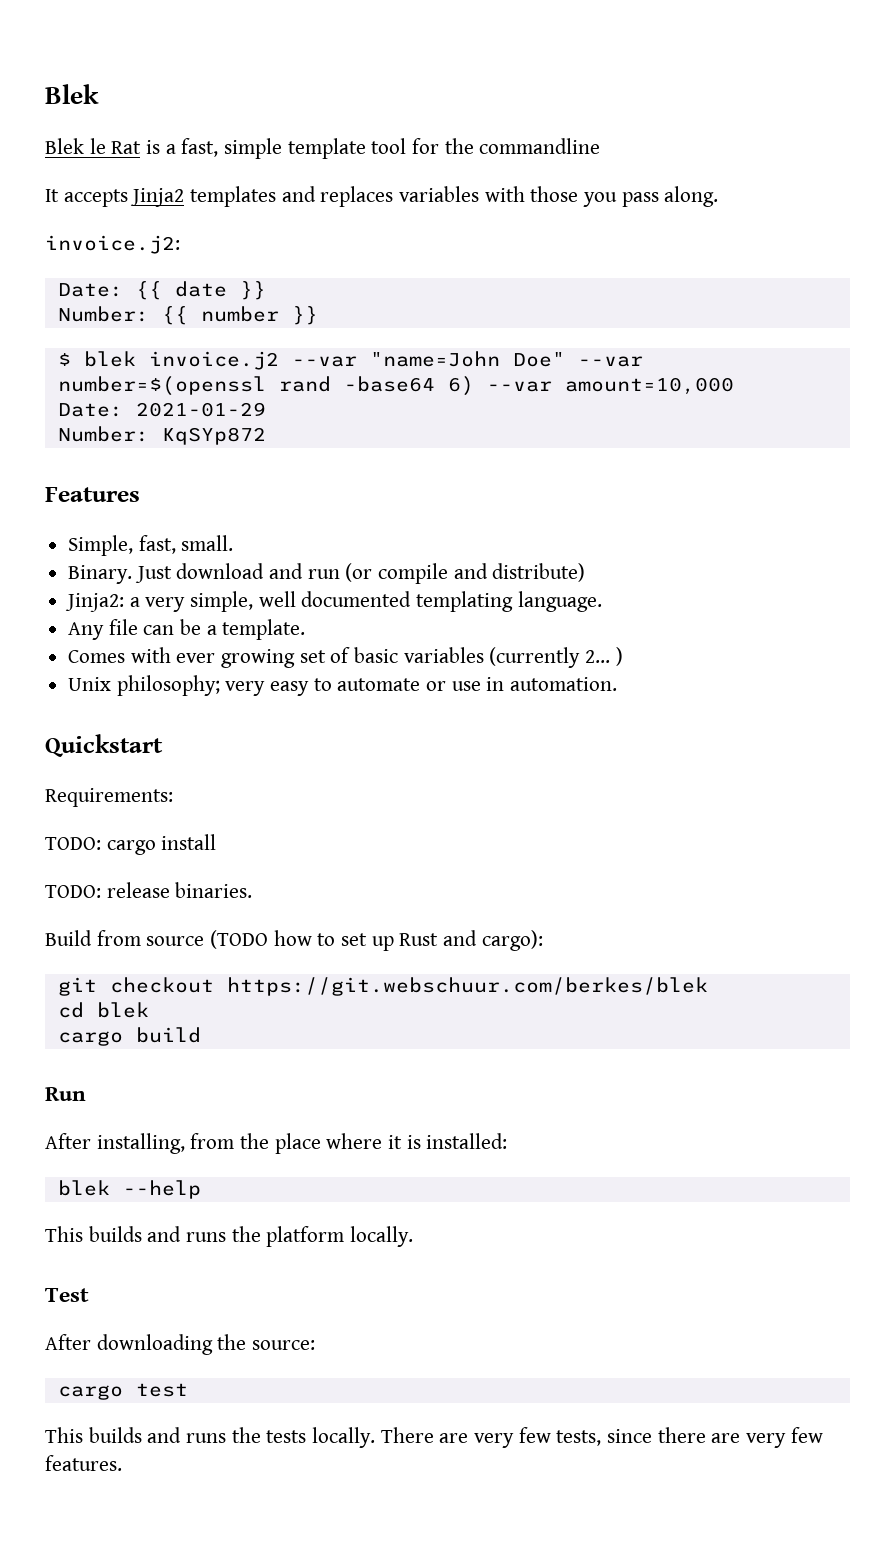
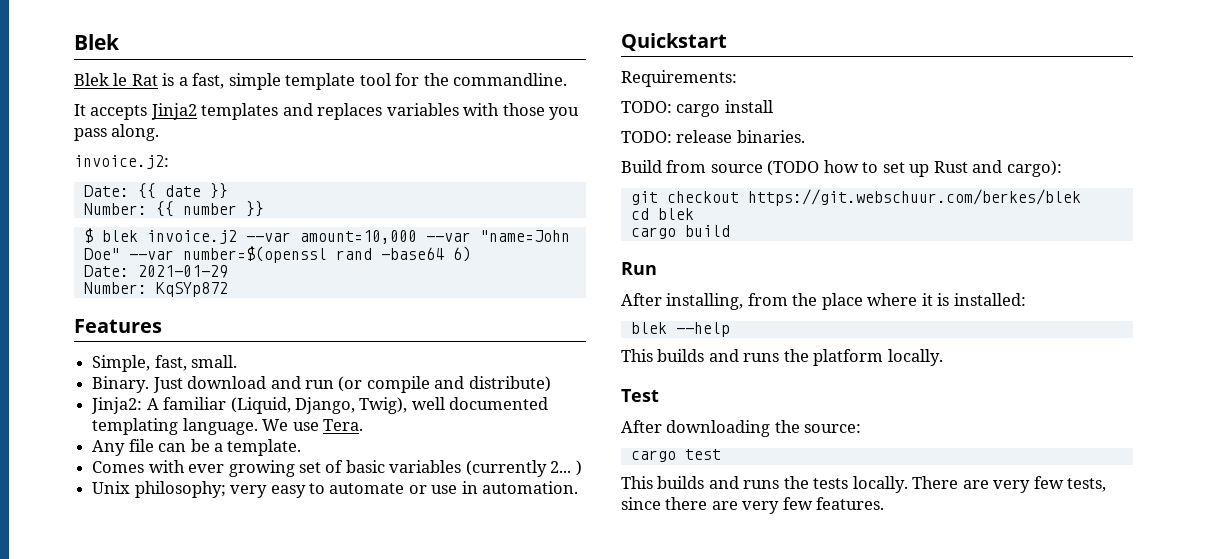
[479,138,601,154] commandline -> [453,73,568,86] commandline.
(357, 361) none -> [299,230,471,244] amount=10,000 --var
[486,377,734,395] --var amount=10,000 -> (471, 254) none
[129,591,254,612] a very simple, -> [146,397,408,414] A familiar (Liquid, Django, Twig),
(602, 601) none -> [262,419,363,431] We use Tera.

